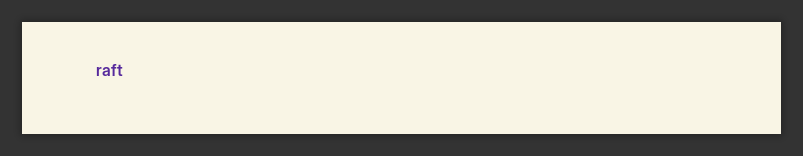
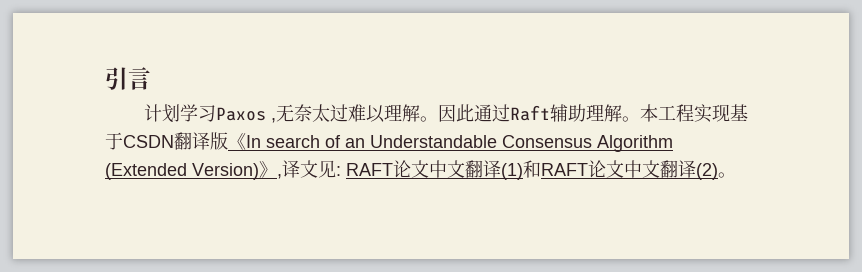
[96,64,123,76] raft -> [105,67,151,90] [144,104,749,123] [105,132,673,152] [105,160,736,180] 引言 // 计划学习Paxos ,无奈太过难以理解。因此通过Raft辅助理解。本工程实现基于CSDN翻译版《In search of an Understandable Consensus Algorithm (Extended Version)》,译文见: RAFT论文中文翻译(1)和RAFT论文中文翻译(2)。

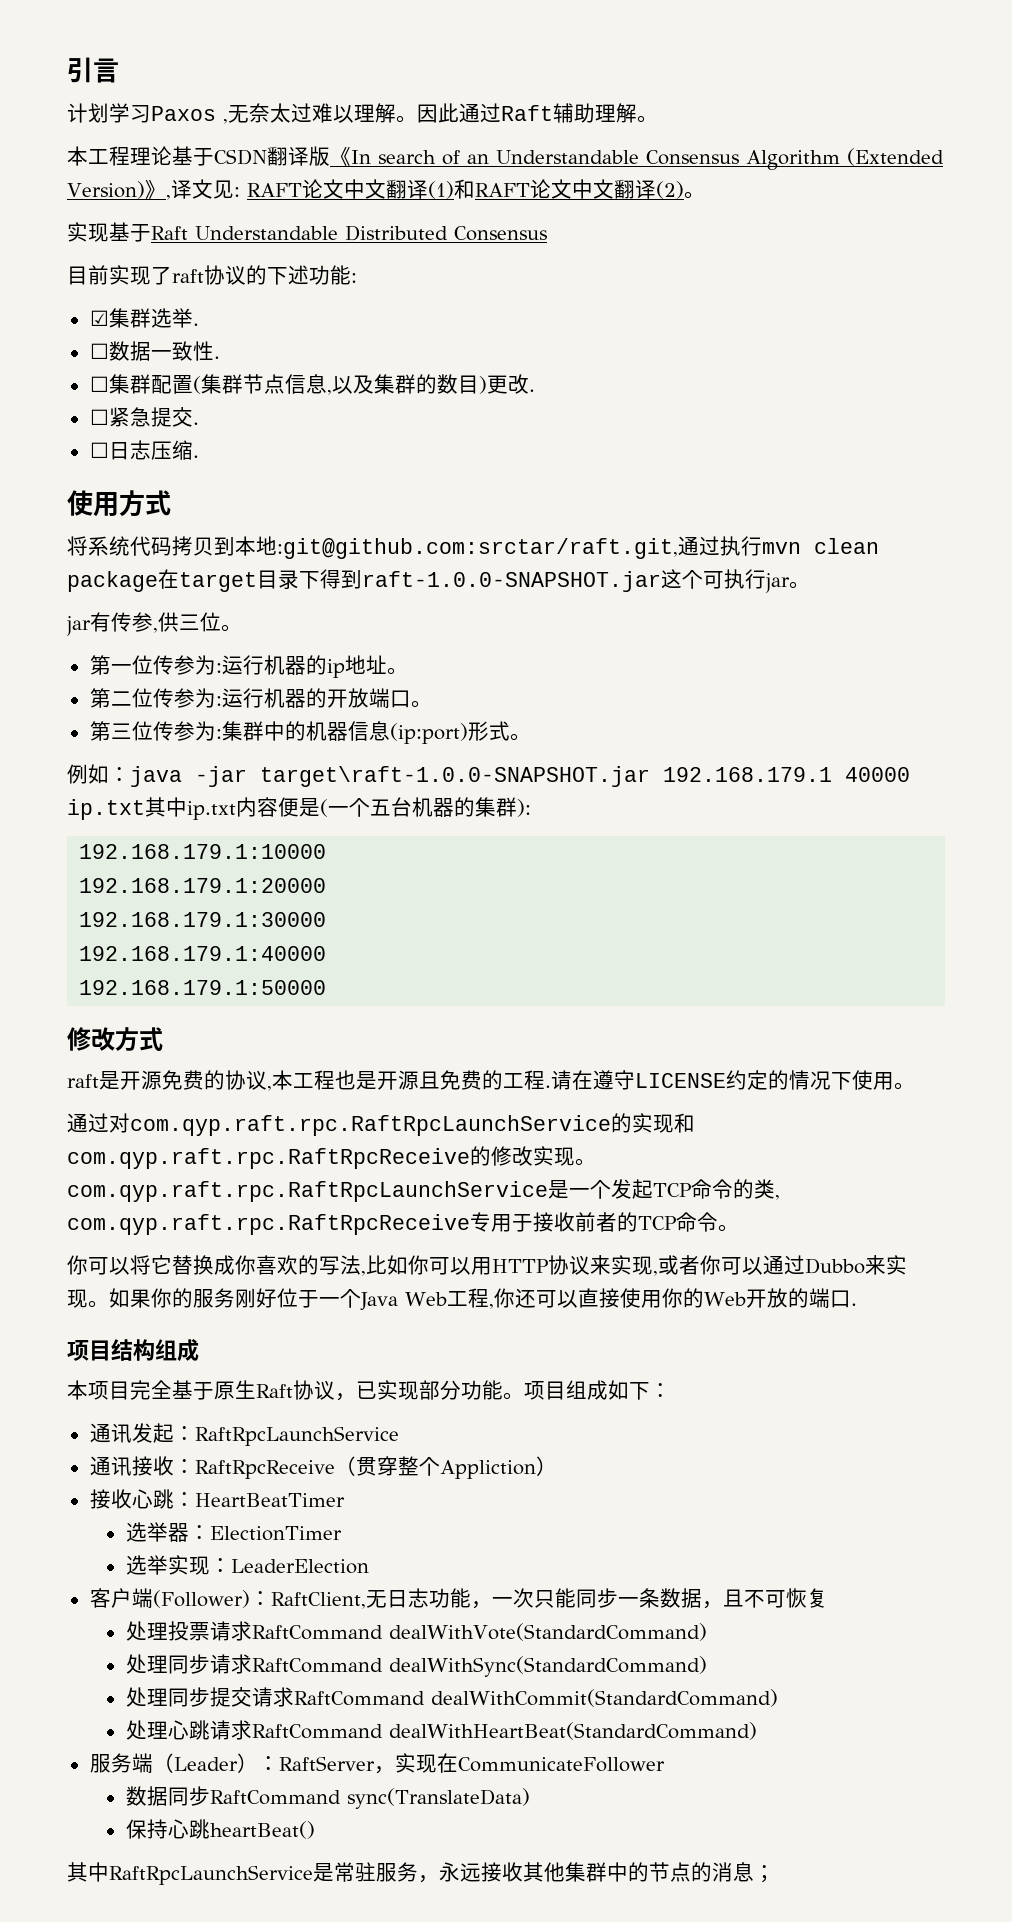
[640,104,731,123] 本工程实现 -> [67,146,172,166] // 本工程理论
(736, 175) none -> [67,222,547,242] [67,265,357,285] [89,308,199,328] [89,341,220,361] [89,374,535,395] [89,407,199,427] [89,440,199,460] [67,490,171,517] [67,536,879,559] [67,569,810,593] [66,612,242,636] [89,655,408,678] [89,688,432,708] [89,721,531,744] [67,764,910,787] [67,797,531,820] [79,844,327,859] [79,878,327,893] [79,912,327,927] [79,946,327,961] [79,980,327,995] [67,1027,163,1051] [67,1070,915,1091] [67,1113,695,1136] [67,1146,596,1169] [67,1179,780,1202] [67,1212,739,1235] [67,1255,907,1276] [67,1288,857,1311] [67,1339,199,1362] [67,1380,671,1401] [89,1423,399,1446] [89,1456,557,1479] [89,1489,345,1509] [125,1522,342,1542] [125,1555,369,1575] [89,1588,828,1609] [125,1621,707,1641] [125,1654,707,1677] [125,1687,778,1707] [125,1720,757,1740] [89,1753,665,1774] [125,1786,530,1809] [125,1819,315,1839] [67,1862,775,1885] // 实现基于Raft Understandable Distributed Consensus // 目前实现了raft协议的下述功能: // ☑集群选举. // ☐数据一致性. // ☐集群配置(集群节点信息,以及集群的数目)更改. // ☐紧急提交. // ☐日志压缩. // 使用方式 // 将系统代码拷贝到本地:git@github.com:srctar/raft.git,通过执行mvn clean package在target目录下得到raft-1.0.0-SNAPSHOT.jar这个可执行jar。 // jar有传参,供三位。 // 第一位传参为:运行机器的ip地址。 // 第二位传参为:运行机器的开放端口。 // 第三位传参为:集群中的机器信息(ip:port)形式。 // 例如：java -jar target\raft-1.0.0-SNAPSHOT.jar 192.168.179.1 40000 ip.txt其中ip.txt内容便是(一个五台机器的集群): // 192.168.179.1:10000 // 192.168.179.1:20000 // 192.168.179.1:30000 // 192.168.179.1:40000 // 192.168.179.1:50000 // 修改方式 // raft是开源免费的协议,本工程也是开源且免费的工程.请在遵守LICENSE约定的情况下使用。 // 通过对com.qyp.raft.rpc.RaftRpcLaunchService的实现和com.qyp.raft.rpc.RaftRpcReceive的修改实现。com.qyp.raft.rpc.RaftRpcLaunchService是一个发起TCP命令的类, com.qyp.raft.rpc.RaftRpcReceive专用于接收前者的TCP命令。 // 你可以将它替换成你喜欢的写法,比如你可以用HTTP协议来实现,或者你可以通过Dubbo来实现。如果你的服务刚好位于一个Java Web工程,你还可以直接使用你的Web开放的端口. // 项目结构组成 // 本项目完全基于原生Raft协议，已实现部分功能。项目组成如下： // 通讯发起：RaftRpcLaunchService // 通讯接收：RaftRpcReceive（贯穿整个Appliction） // 接收心跳：HeartBeatTimer // 选举器：ElectionTimer // 选举实现：LeaderElection // 客户端(Follower)：RaftClient,无日志功能，一次只能同步一条数据，且不可恢复 // 处理投票请求RaftCommand dealWithVote(StandardCommand) // 处理同步请求RaftCommand dealWithSync(StandardCommand) // 处理同步提交请求RaftCommand dealWithCommit(StandardCommand) // 处理心跳请求RaftCommand dealWithHeartBeat(StandardCommand) // 服务端（Leader）：RaftServer，实现在CommunicateFollower // 数据同步RaftCommand sync(TranslateData) // 保持心跳heartBeat() // 其中RaftRpcLaunchService是常驻服务，永远接收其他集群中的节点的消息；

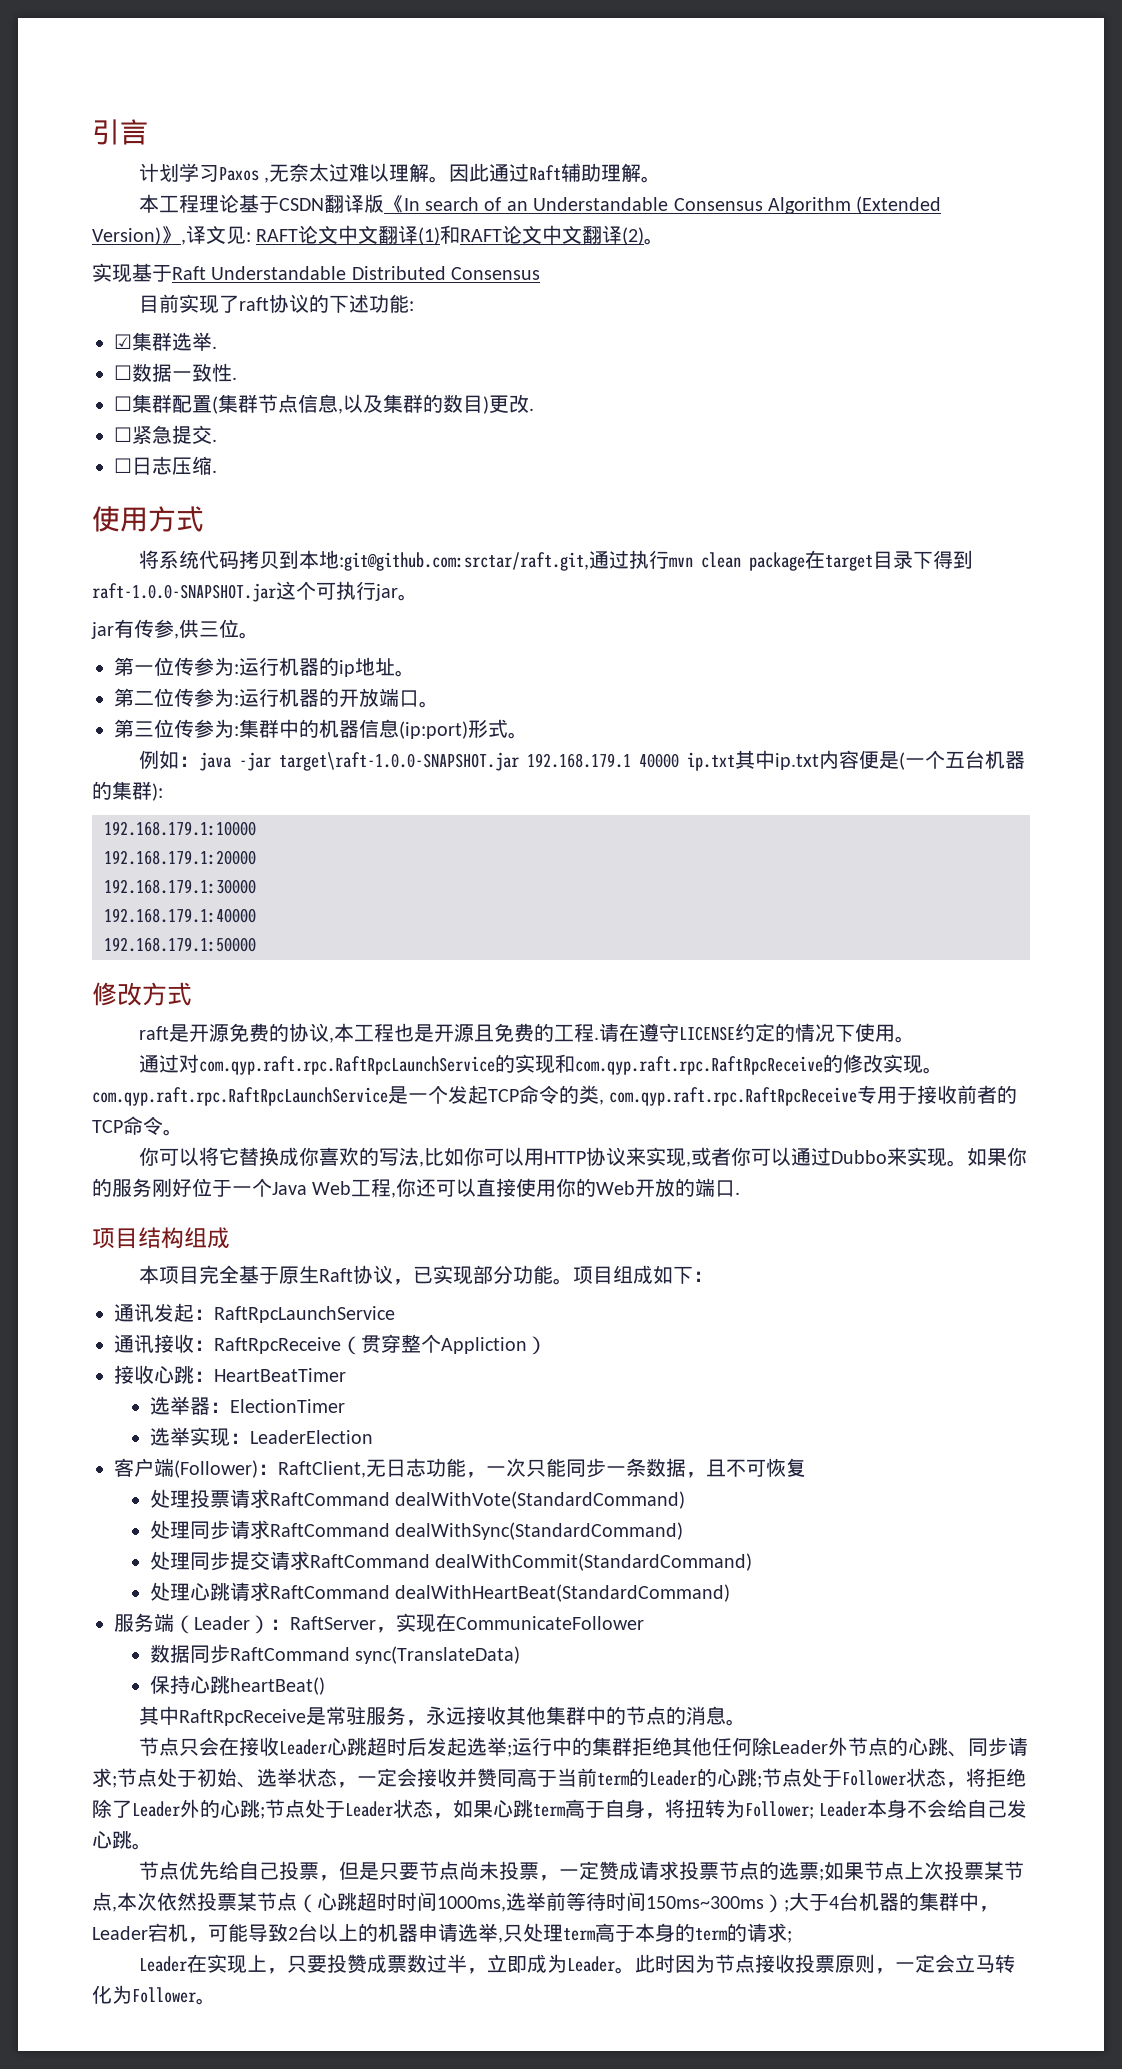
[109,1865,313,1885] RaftRpcLaunchService -> [178,1709,306,1726] RaftRpcReceive
[754,1865,775,1883] ； -> [725,1719,746,1726] [138,1737,1028,1757] [92,1768,1026,1788] [92,1799,1028,1819] [92,1831,152,1850] [138,1861,1024,1881] [92,1892,999,1913] [92,1923,792,1943] [138,1954,1015,1974] [92,1985,216,2005] 。 // 节点只会在接收Leader心跳超时后发起选举;运行中的集群拒绝其他任何除Leader外节点的心跳、同步请求;节点处于初始、选举状态，一定会接收并赞同高于当前term的Leader的心跳;节点处于Follower状态，将拒绝除了Leader外的心跳;节点处于Leader状态，如果心跳term高于自身，将扭转为Follower; Leader本身不会给自己发心跳。 // 节点优先给自己投票，但是只要节点尚未投票，一定赞成请求投票节点的选票;如果节点上次投票某节点,本次依然投票某节点（心跳超时时间1000ms,选举前等待时间150ms~300ms）;大于4台机器的集群中，Leader宕机，可能导致2台以上的机器申请选举,只处理term高于本身的term的请求; // Leader在实现上，只要投赞成票数过半，立即成为Leader。此时因为节点接收投票原则，一定会立马转化为Follower。

